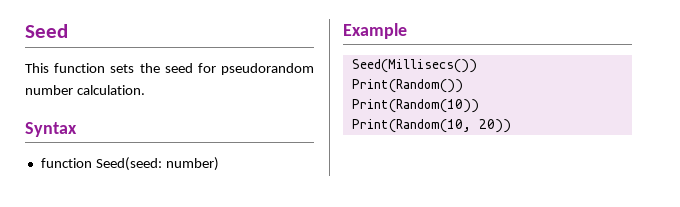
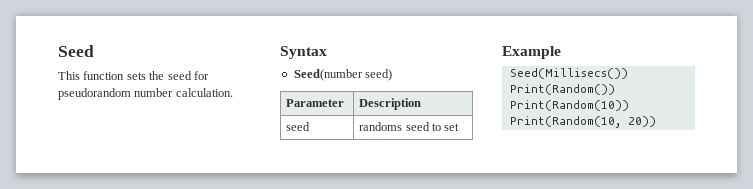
[40,157,219,171] function Seed(seed: number) -> [293,69,393,81] [286,99,345,107] [359,98,422,110] [286,122,311,131] [359,122,460,131] Seed(number seed) // Parameter | Description // seed | randoms seed to set

